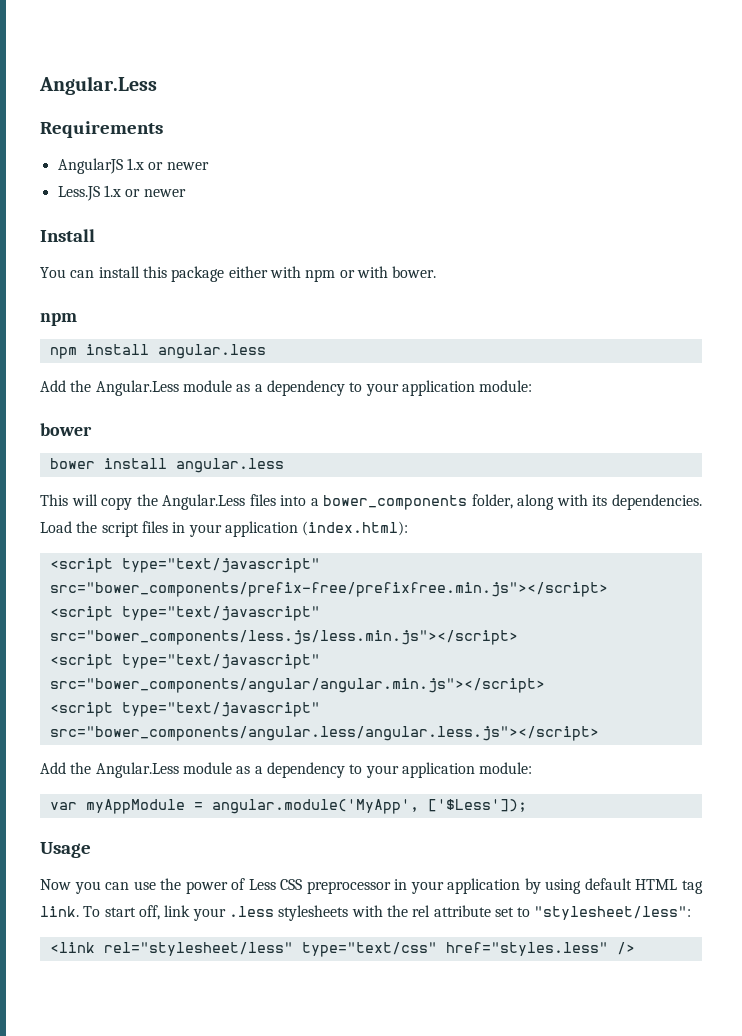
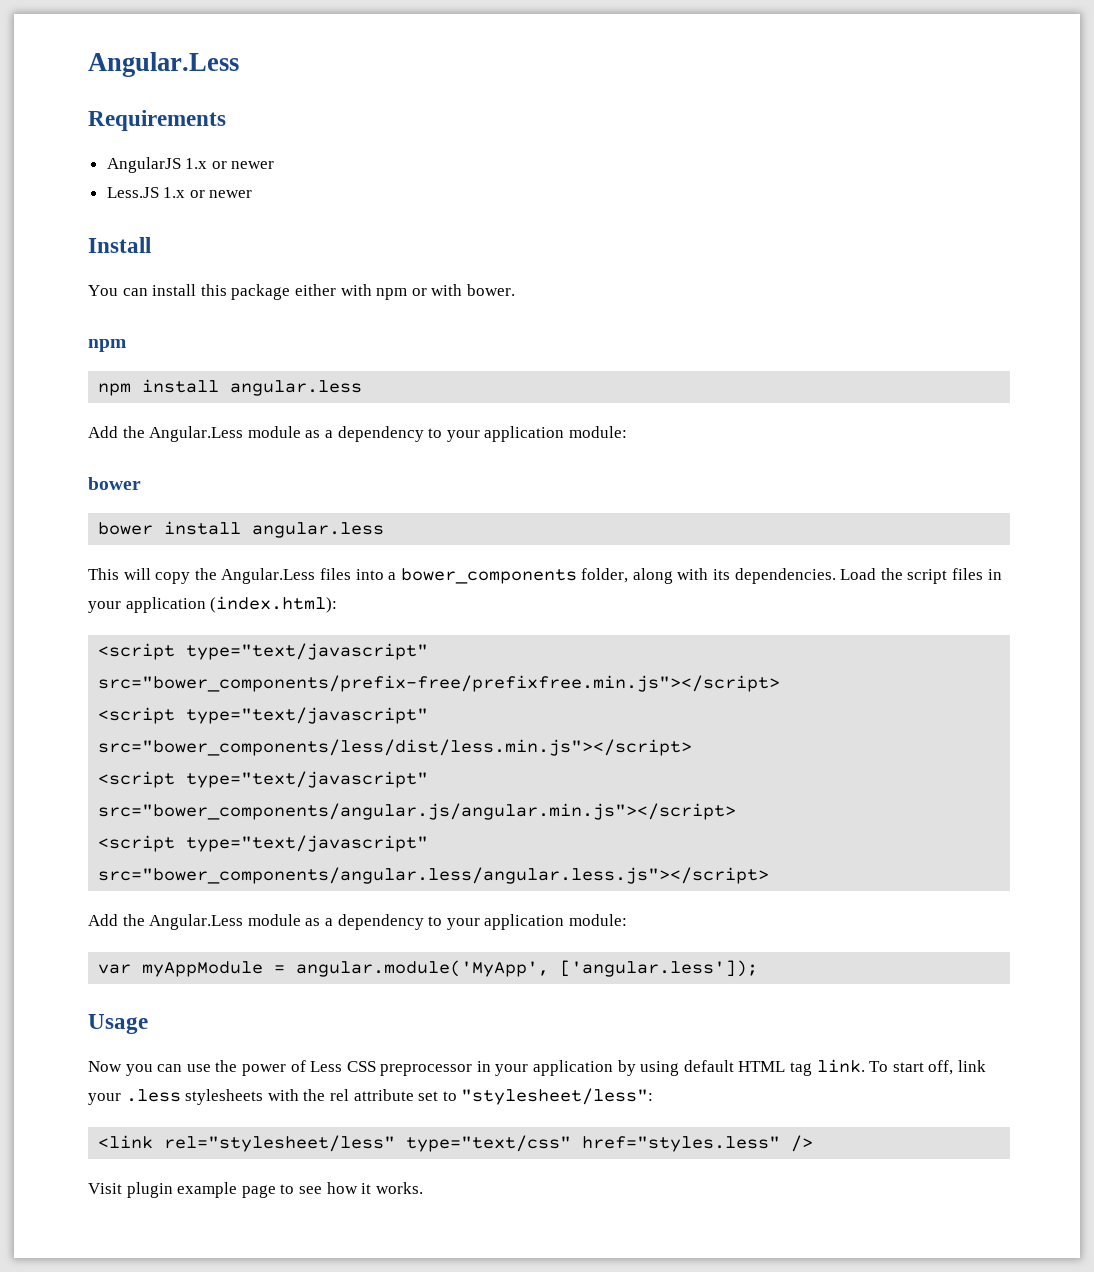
[49,630,518,645] [49,654,320,669] [49,678,545,693] src="bower_components/less.js/less.min.js"></script> // <script type="text/javascript" src="bower_components/angular/angular.min.js"></script> -> [98,739,693,756] [98,771,429,788] [98,803,737,820] src="bower_components/less/dist/less.min.js"></script> // <script type="text/javascript" src="bower_components/angular.js/angular.min.js"></script>
[427,799,527,812] ['$Less']); -> [560,960,759,977] ['angular.less']);
(635, 948) none -> [88,1182,423,1198] // Visit plugin example page to see how it works.

